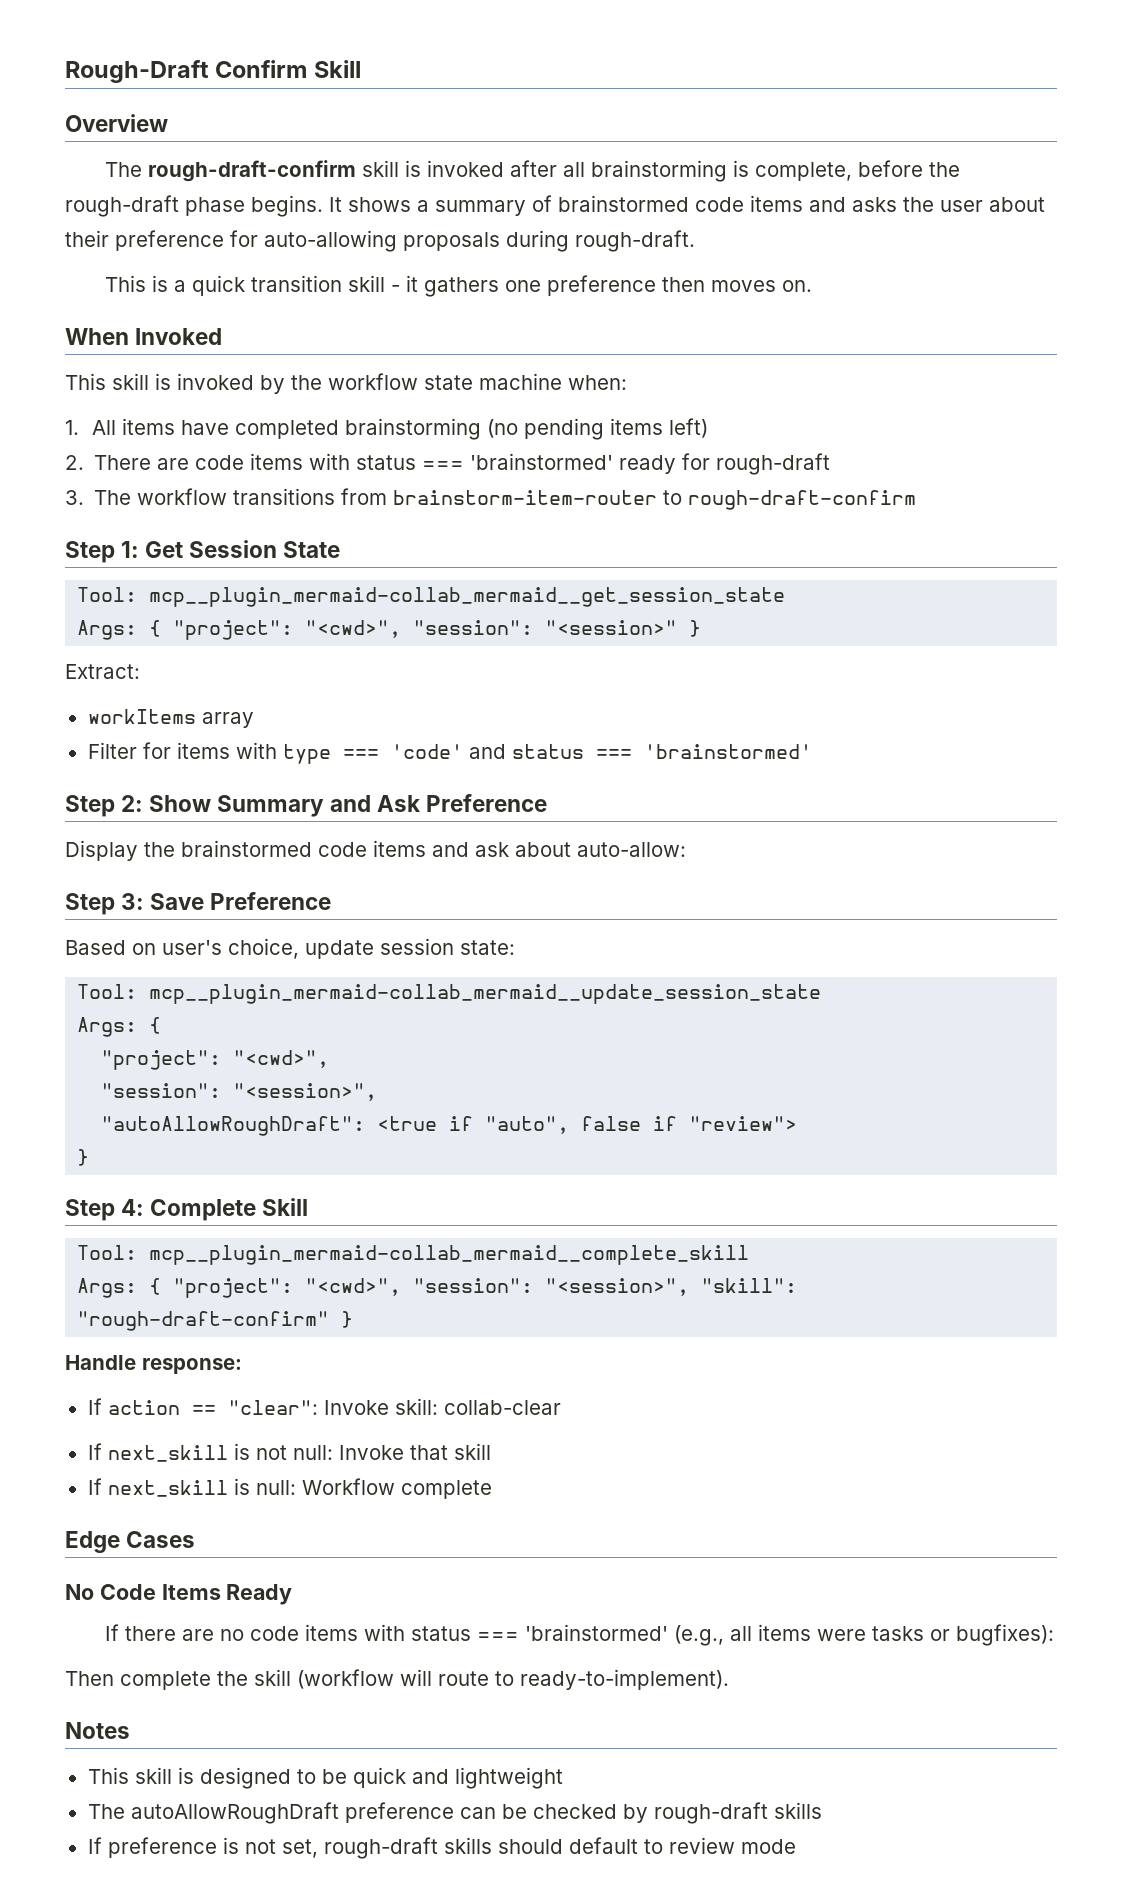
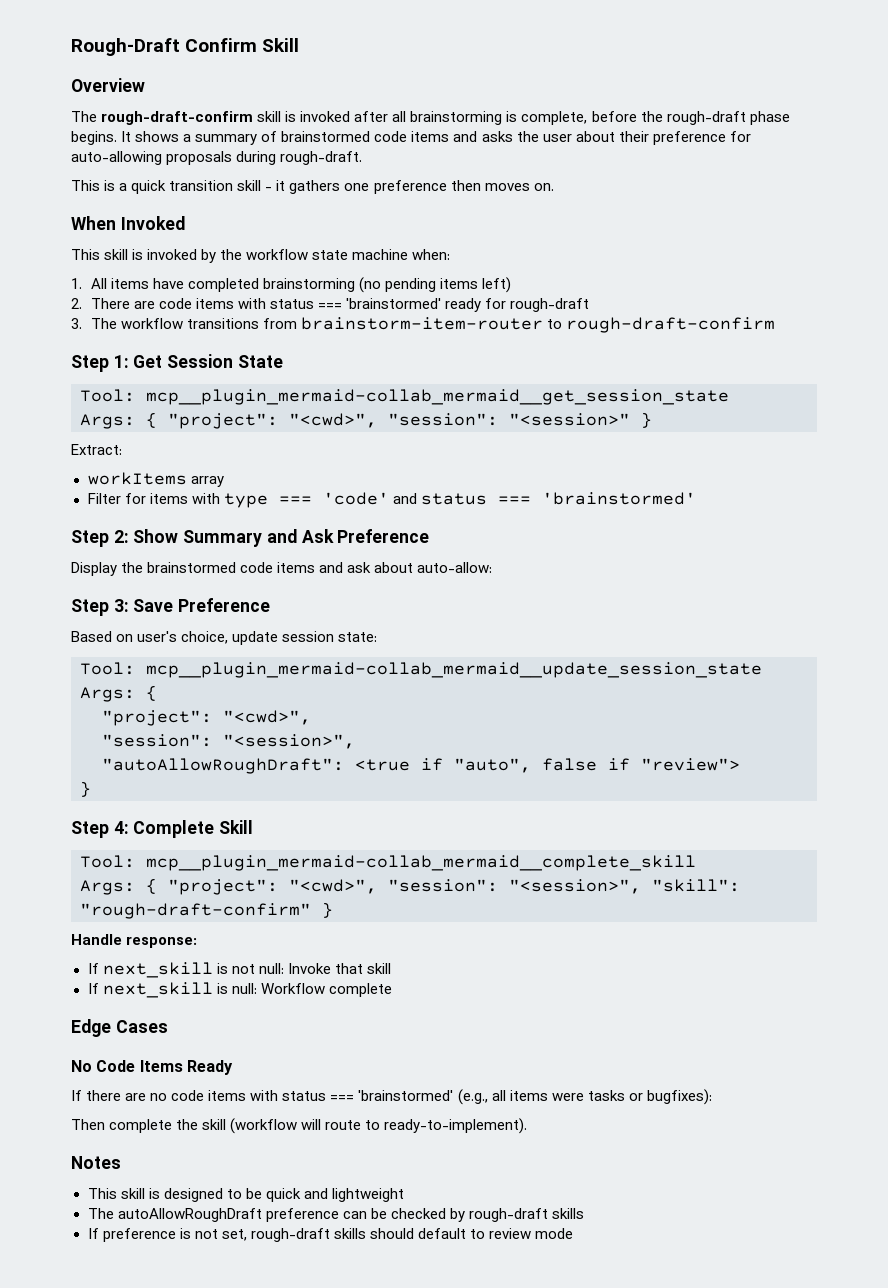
[87,1398,561,1415] // If action == "clear": Invoke skill: collab-clear -> (198, 942) none

